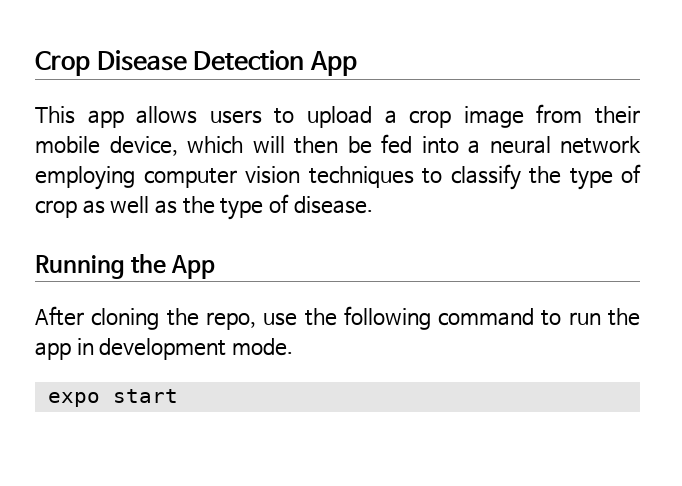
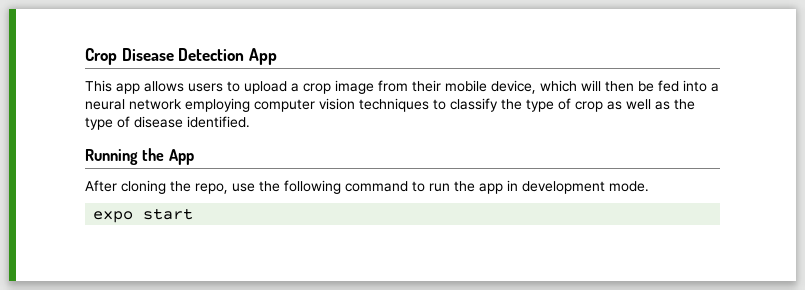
[293,196,373,214] disease. -> [134,116,250,128] disease identified.

